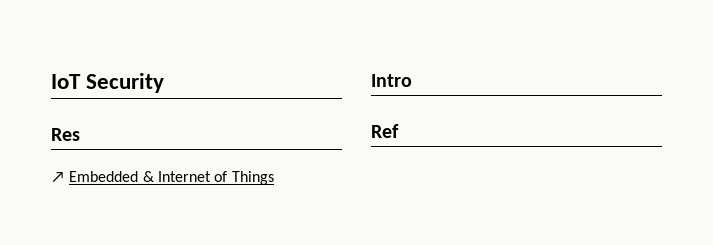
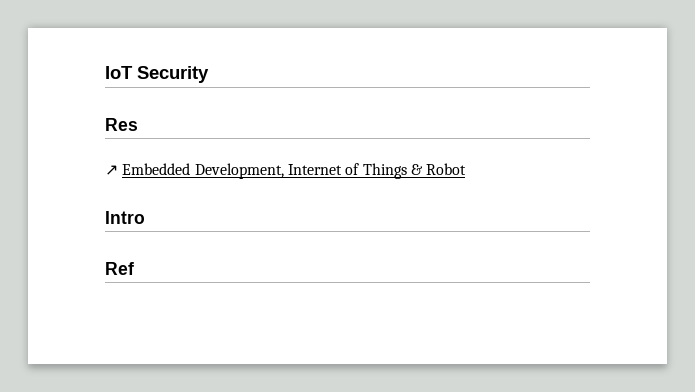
[142,171,154,182] & -> [194,163,284,179] Development,
(274, 178) none -> [410,163,467,175] & Robot

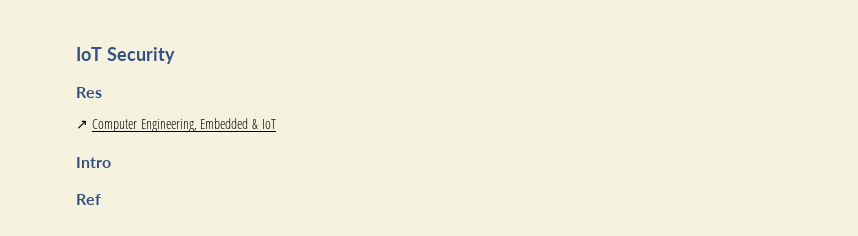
[122,163,467,179] Embedded Development, Internet of Things & Robot -> [91,118,276,132] Computer Engineering, Embedded & IoT

